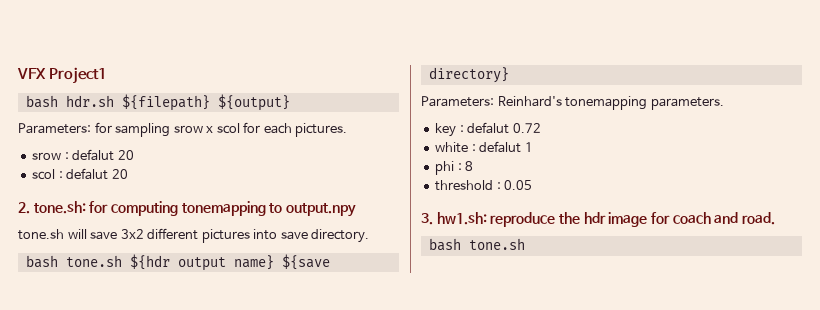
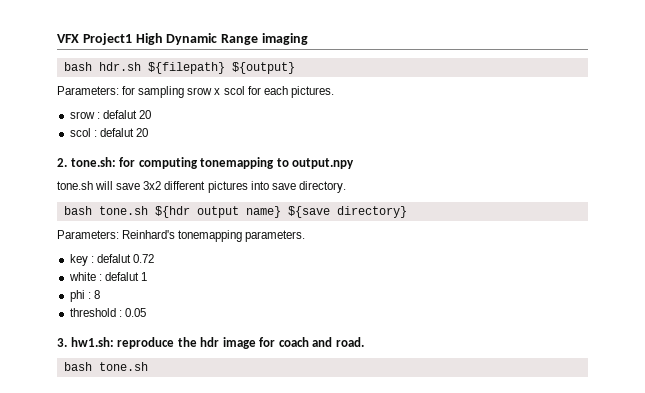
(108, 75) none -> [135,33,308,45] High Dynamic Range imaging

